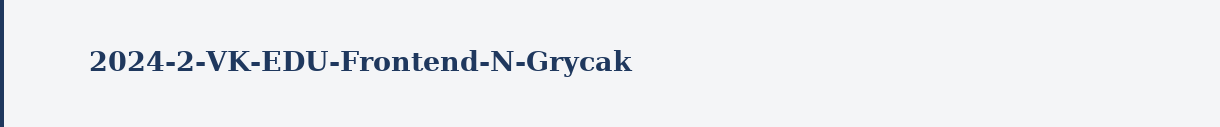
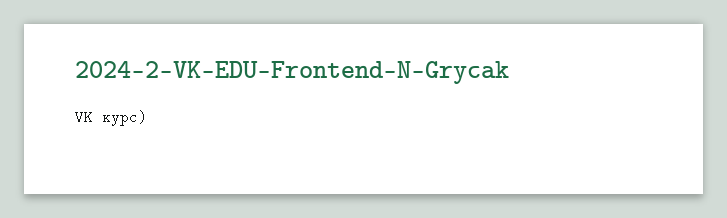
(633, 63) none -> [75,108,147,126] // VK курс)

